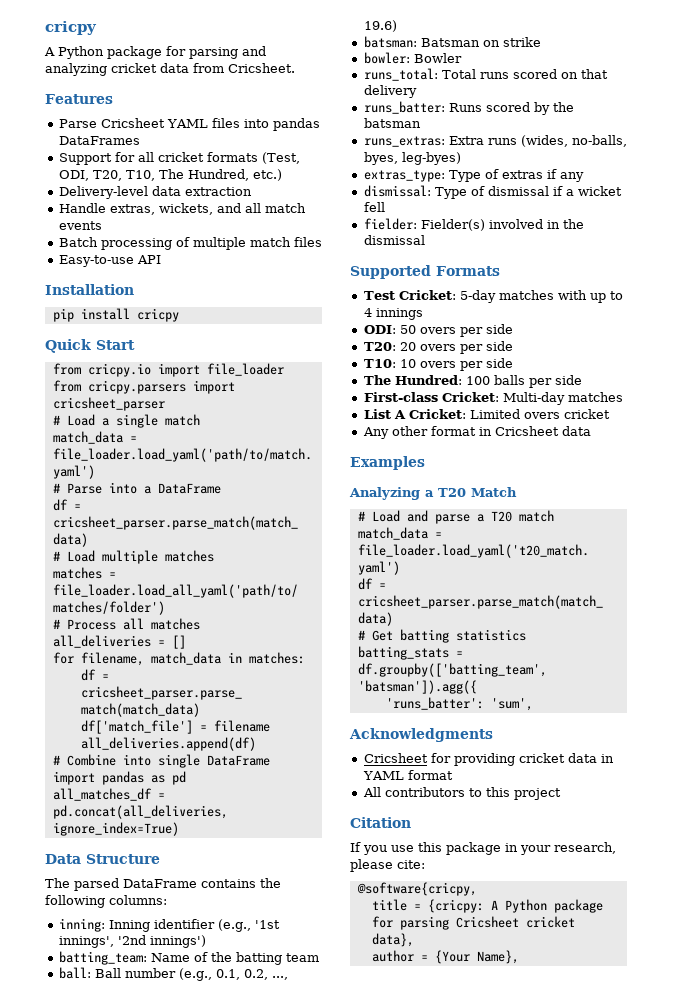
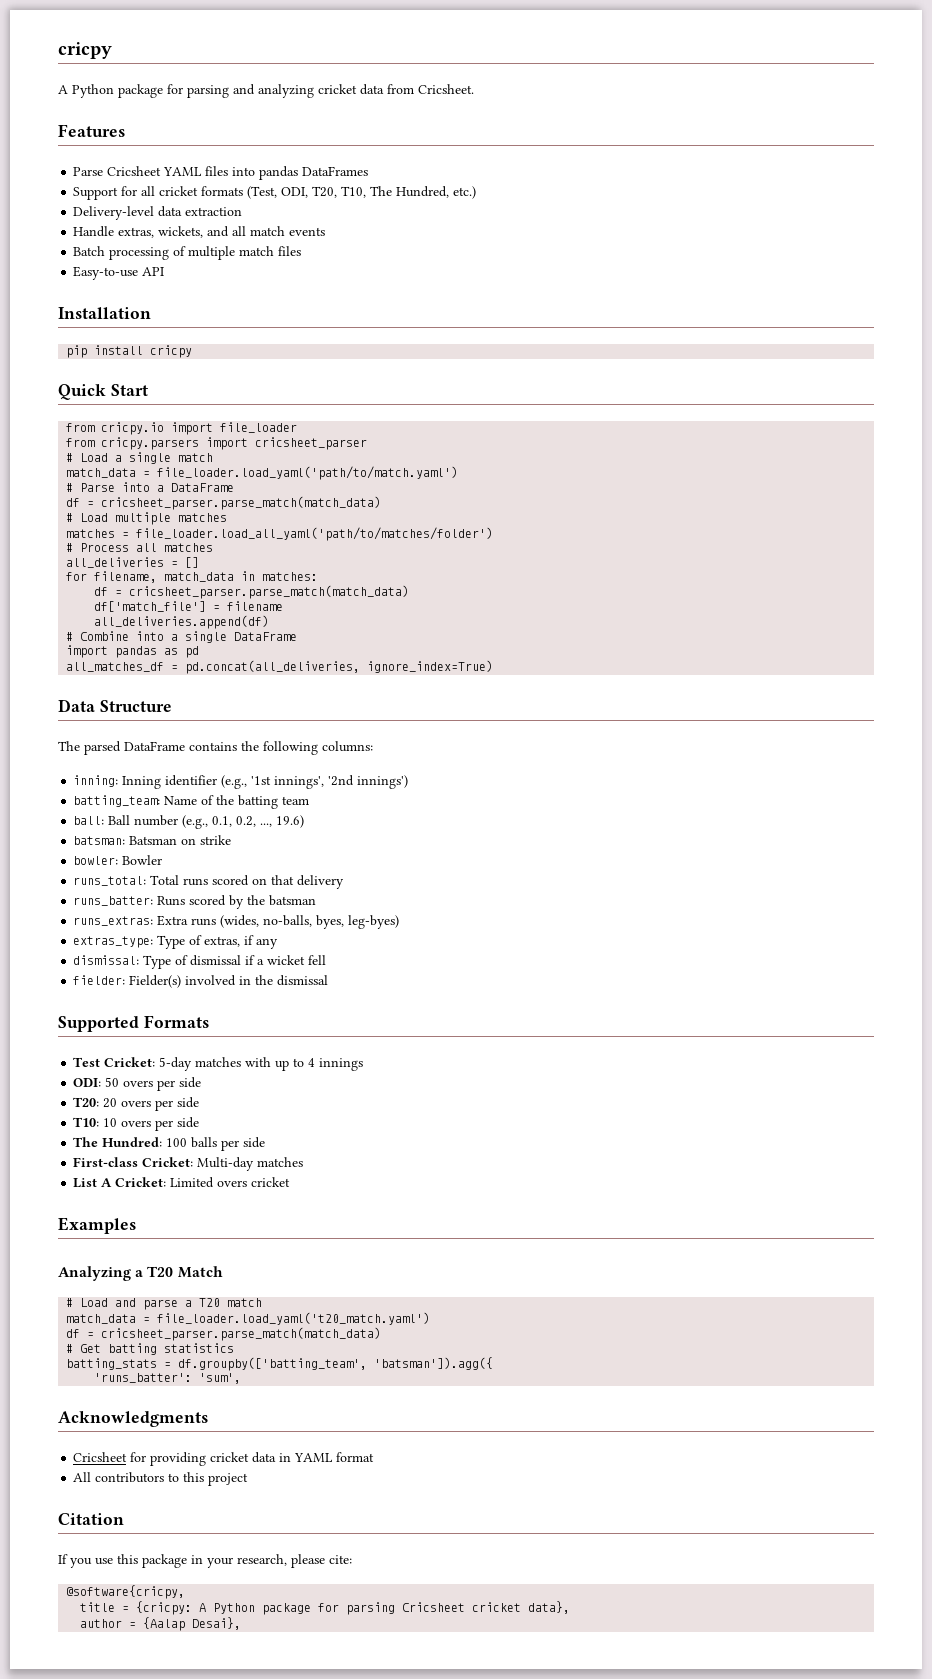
(151, 760) none -> [171,634,179,641] a
[501,170,543,179] extras -> [204,936,241,947] extras,
[362,426,591,439] // Any other format in Cricsheet data -> (291, 1182) none
[434,950,519,964] {Your Name}, -> [143,1617,242,1631] {Aalap Desai},

